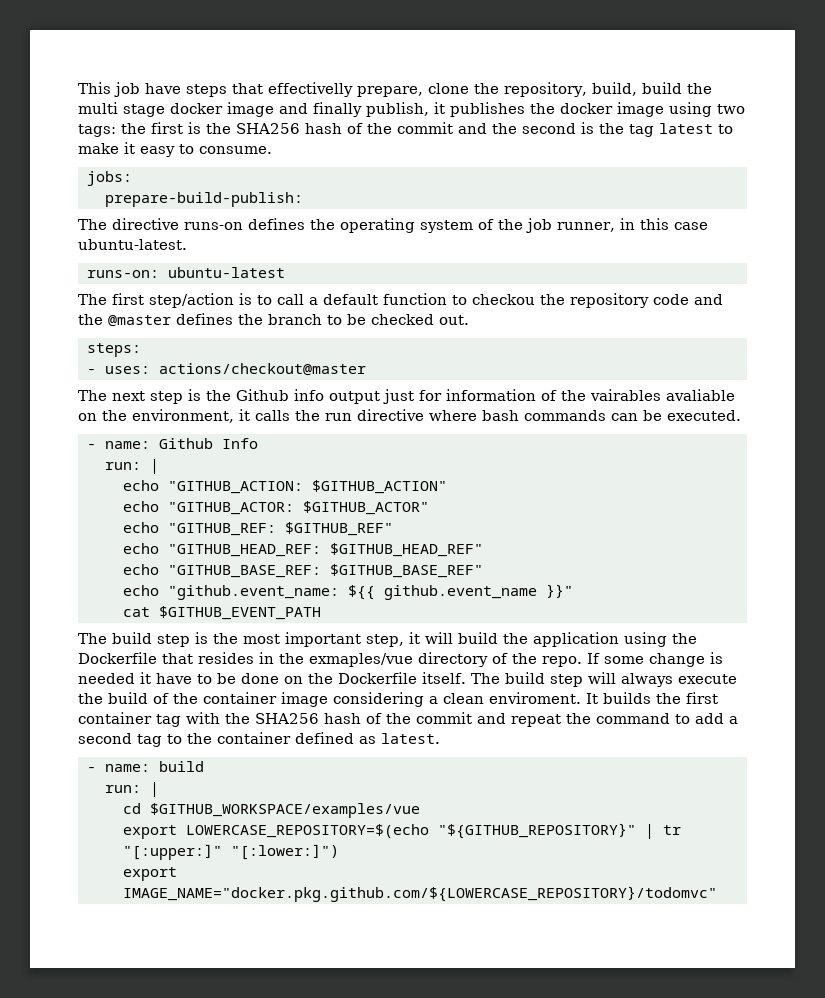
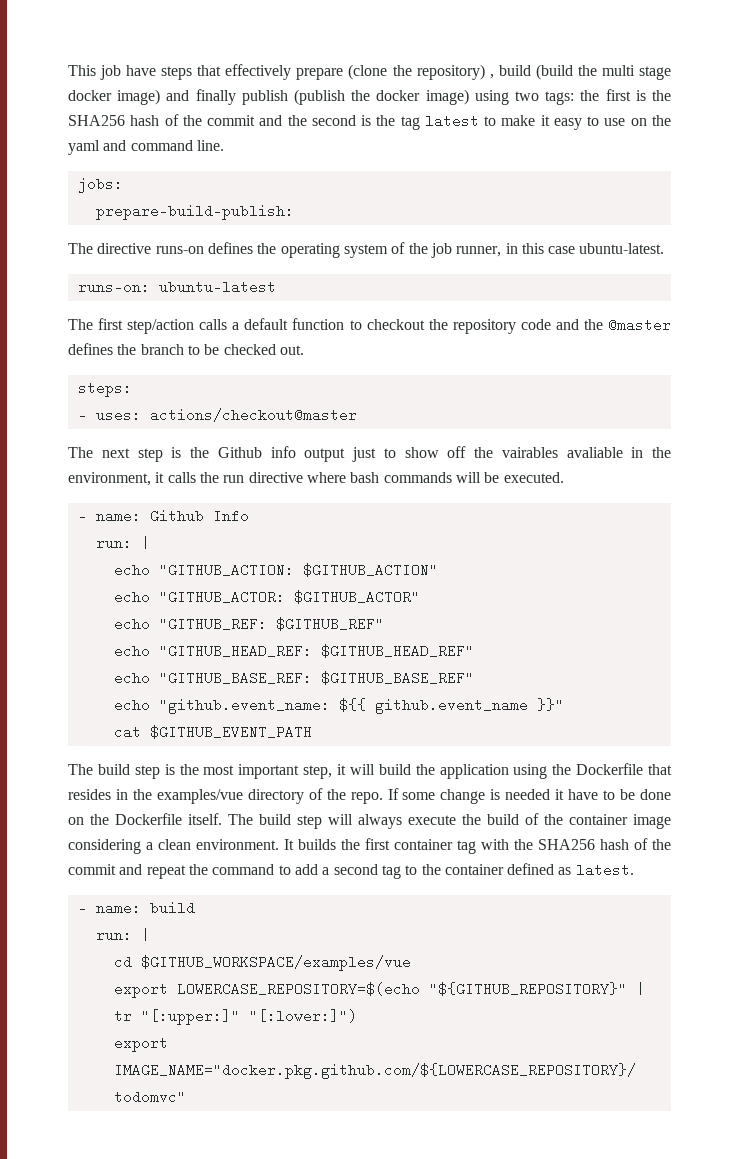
[268,82,682,97] effectivelly prepare, clone the repository, build, build -> [225,64,573,80] effectively prepare (clone the repository) , build (build
[227,102,274,117] image -> [117,89,161,105] image)
[366,102,525,117] publish, it publishes -> [241,89,345,105] publish (publish
[617,102,664,117] image -> [425,89,469,105] image)
[199,146,272,154] consume. -> [604,115,671,126] [68,140,224,155] use on the yaml and command line.
[239,293,304,305] is to call -> [199,319,228,330] calls
[472,294,535,305] checkou -> [366,319,425,330] checkout
[419,389,557,401] for information of -> [383,446,467,458] to show off
[78,413,97,421] on -> [631,447,644,458] in
[611,413,638,421] can -> [455,472,481,483] will
[309,653,413,667] exmaples/vue -> [156,789,243,804] examples/vue
[489,692,581,704] enviroment. -> [196,839,279,850] environment.

